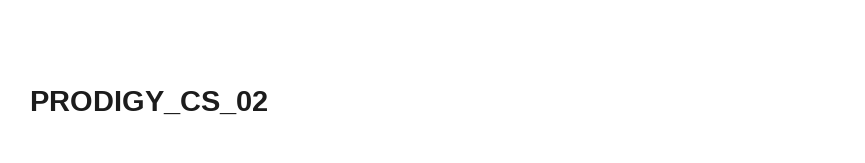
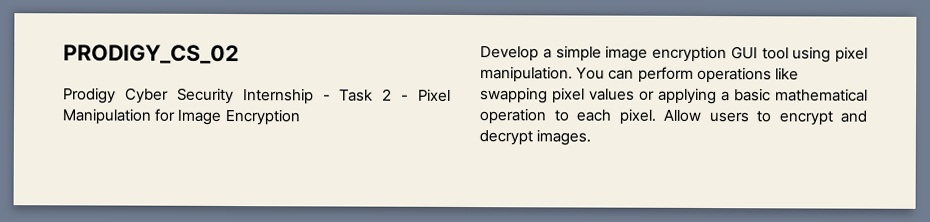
(268, 103) none -> [63,87,451,105] [62,108,301,126] [480,45,868,63] [480,66,799,84] [480,87,868,105] [479,108,868,126] [479,129,592,146] // Prodigy Cyber Security Internship - Task 2 - Pixel Manipulation for Image Encryption // Develop a simple image encryption GUI tool using pixel manipulation. You can perform operations like swapping pixel values or applying a basic mathematical operation to each pixel. Allow users to encrypt and decrypt images.

